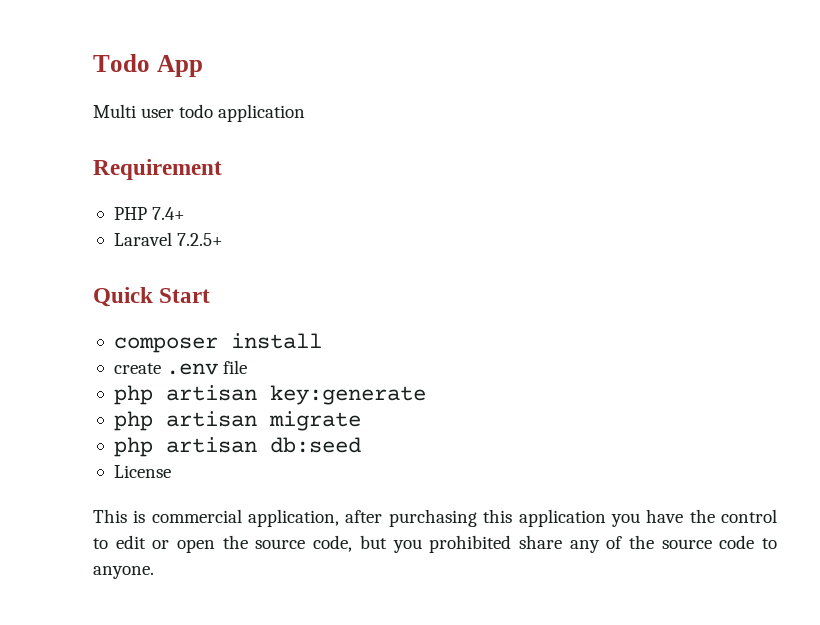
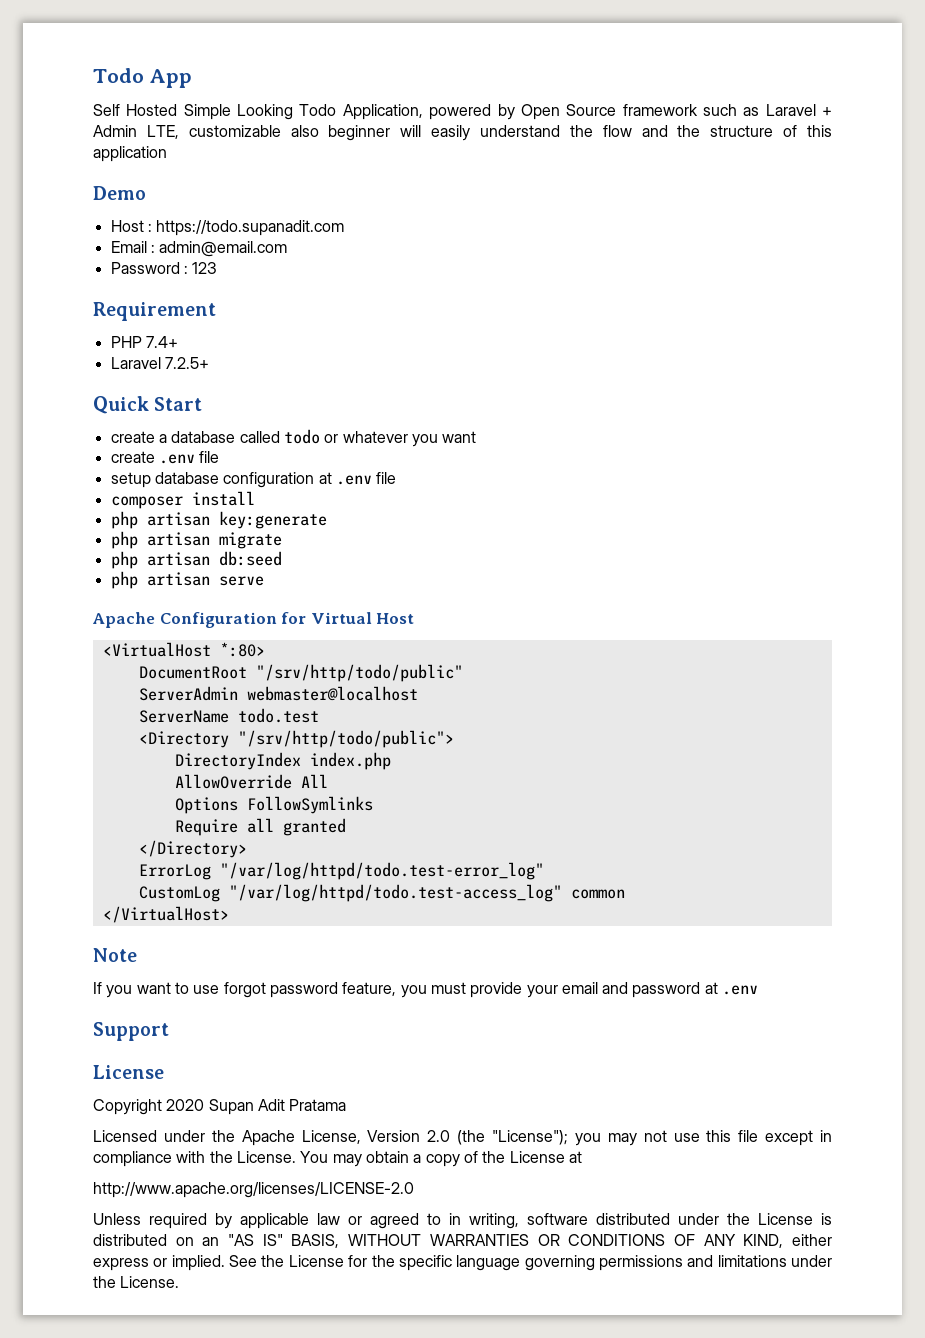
[93,104,306,122] Multi user todo application -> [93,104,833,120] [93,125,832,141] [93,146,167,162] [93,186,146,200] [110,220,345,236] [110,241,288,257] [110,262,218,274] Self Hosted Simple Looking Todo Application, powered by Open Source framework such as Laravel + Admin LTE, customizable also beginner will easily understand the flow and the structure of this application // Demo // Host : https://todo.supanadit.com // Email : admin@email.com // Password : 123
[113,333,322,353] [113,360,248,375] composer install // create .env file -> [110,429,477,447] [110,451,220,464] [110,472,397,488] [110,491,255,509] create a database called todo or whatever you want // create .env file // setup database configuration at .env file // composer install
[113,465,171,478] [93,509,778,527] [93,535,777,553] [93,566,154,579] License // This is commercial application, after purchasing this application you have the control to edit or open the source code, but you prohibited share any of the source code to anyone. -> [110,571,264,589] [92,612,415,628] [102,642,265,657] [138,664,463,682] [138,686,418,701] [138,708,319,723] [138,730,454,748] [174,752,391,770] [174,774,328,789] [174,796,373,814] [174,818,346,836] [138,840,247,858] [138,862,544,880] [138,884,625,902] [102,906,229,923] [93,948,137,962] [93,982,759,998] [93,1022,169,1041] [93,1065,164,1079] [93,1099,347,1115] [93,1130,832,1146] [93,1151,582,1167] [93,1182,414,1198] [93,1213,832,1229] [93,1234,833,1248] [93,1255,832,1271] [93,1276,180,1288] php artisan serve // Apache Configuration for Virtual Host // <VirtualHost *:80> // DocumentRoot "/srv/http/todo/public" // ServerAdmin webmaster@localhost // ServerName todo.test // <Directory "/srv/http/todo/public"> // DirectoryIndex index.php // AllowOverride All // Options FollowSymlinks // Require all granted // </Directory> // ErrorLog "/var/log/httpd/todo.test-error_log" // CustomLog "/var/log/httpd/todo.test-access_log" common // </VirtualHost> // Note // If you want to use forgot password feature, you must provide your email and password at .env // Support // License // Copyright 2020 Supan Adit Pratama // Licensed under the Apache License, Version 2.0 (the "License"); you may not use this file except in compliance with the License. You may obtain a copy of the License at // http://www.apache.org/licenses/LICENSE-2.0 // Unless required by applicable law or agreed to in writing, software distributed under the License is distributed on an "AS IS" BASIS, WITHOUT WARRANTIES OR CONDITIONS OF ANY KIND, either express or implied. See the License for the specific language governing permissions and limitations under the License.

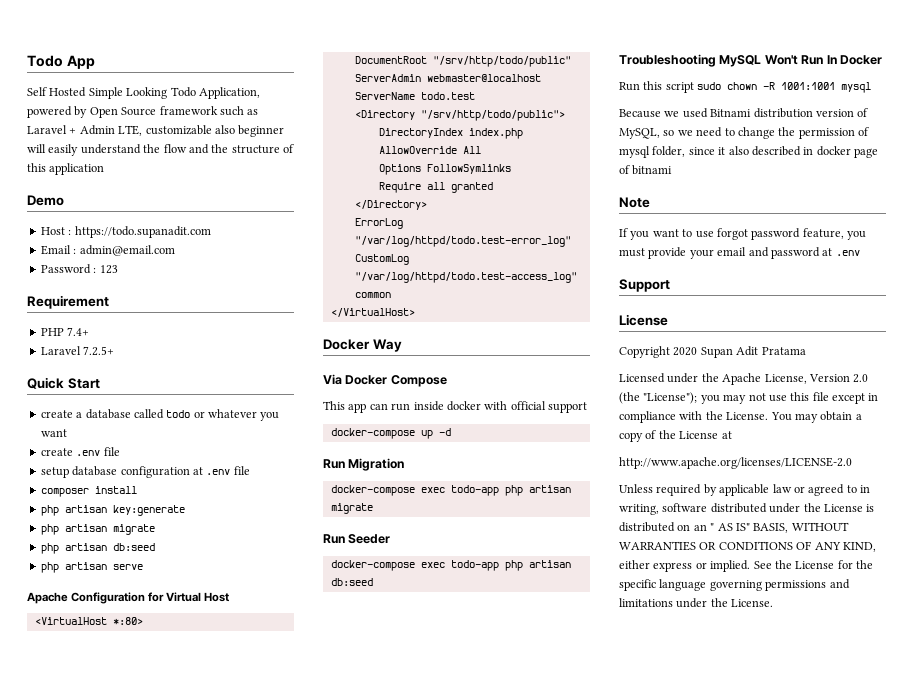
(229, 914) none -> [323,339,402,352] [323,374,447,387] [323,401,587,413] [330,428,451,439] [323,458,405,471] [330,485,571,496] [330,503,373,514] [323,534,391,544] [330,560,571,571] [330,578,373,586] [619,54,882,67] [619,81,872,93] [619,108,869,118] [619,127,869,139] [619,146,878,158] [619,165,673,175] // Docker Way // Via Docker Compose // This app can run inside docker with official support // docker-compose up -d // Run Migration // docker-compose exec todo-app php artisan migrate // Run Seeder // docker-compose exec todo-app php artisan db:seed // Troubleshooting MySQL Won't Run In Docker // Run this script sudo chown -R 1001:1001 mysql // Because we used Bitnami distribution version of MySQL, so we need to change the permission of mysql folder, since it also described in docker page of bitnami
[228,1234,255,1246] "AS -> [710,523,733,531] " AS

